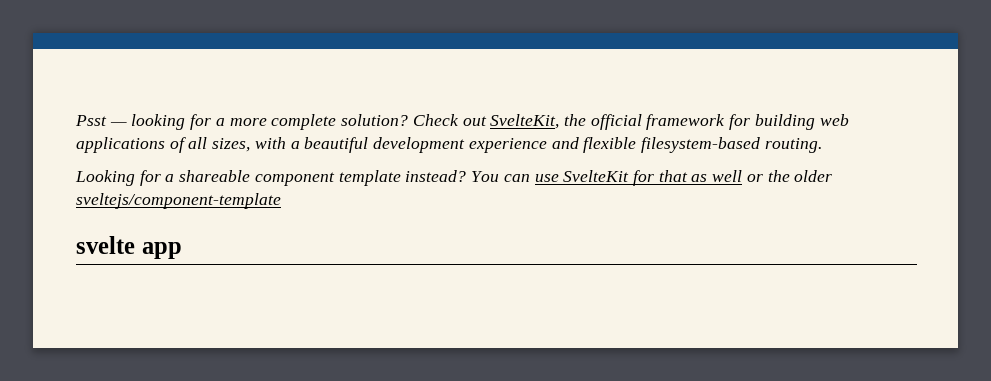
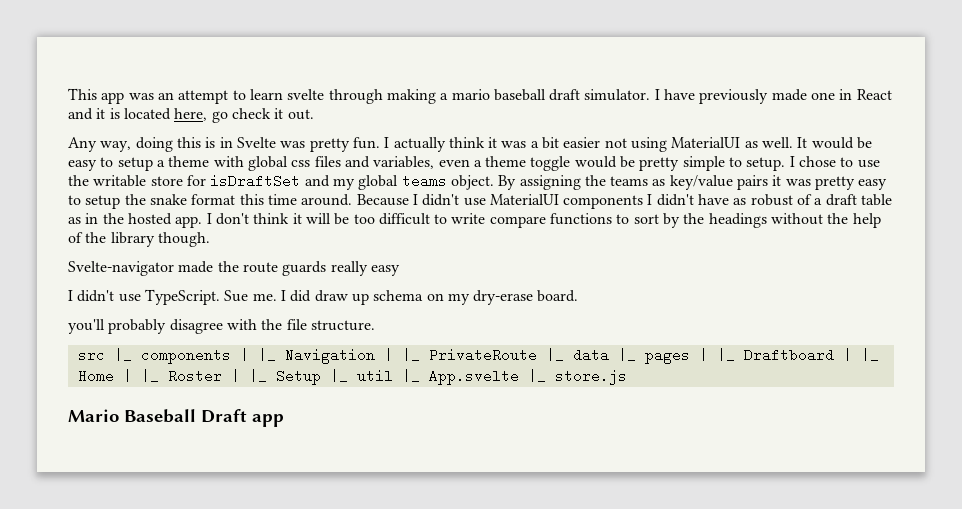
[75,114,849,130] [76,137,822,153] [75,170,833,186] [76,193,281,209] [76,236,135,254] Psst — looking for a more complete solution? Check out SvelteKit, the official framework for building web applications of all sizes, with a beautiful development experience and flexible filesystem-based routing. // Looking for a shareable component template instead? You can use SvelteKit for that as well or the older sveltejs/component-template // svelte -> [68,88,892,104] [68,108,314,123] [68,137,873,152] [68,156,880,171] [68,174,888,190] [68,194,893,209] [68,213,881,228] [68,232,210,247] [68,261,400,276] [68,289,579,305] [68,319,375,334] [77,348,879,364] [77,369,627,385] [68,409,247,423] This app was an attempt to learn svelte through making a mario baseball draft simulator. I have previously made one in React and it is located here, go check it out. // Any way, doing this is in Svelte was pretty fun. I actually think it was a bit easier not using MaterialUI as well. It would be easy to setup a theme with global css files and variables, even a theme toggle would be pretty simple to setup. I chose to use the writable store for isDraftSet and my global teams object. By assigning the teams as key/value pairs it was pretty easy to setup the snake format this time around. Because I didn't use MaterialUI components I didn't have as robust of a draft table as in the hosted app. I don't think it will be too difficult to write compare functions to sort by the headings without the help of the library though. // Svelte-navigator made the route guards really easy // I didn't use TypeScript. Sue me. I did draw up schema on my dry-erase board. // you'll probably disagree with the file structure. // src |_ components | |_ Navigation | |_ PrivateRoute |_ data |_ pages | |_ Draftboard | |_ Home | |_ Roster | |_ Setup |_ util |_ App.svelte |_ store.js // Mario Baseball Draft

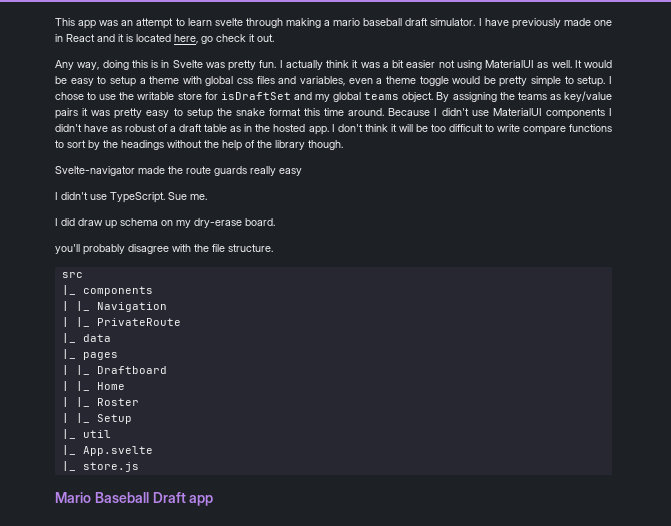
(277, 297) none -> (207, 197) //
(105, 355) none -> (83, 275) //
(231, 356) none -> (153, 291) //
(375, 356) none -> (167, 307) //
(537, 355) none -> (181, 322) //
(609, 355) none -> (111, 338) //
(690, 356) none -> (118, 356) //
(834, 355) none -> (167, 370) //
(114, 376) none -> (125, 386) //
(222, 376) none -> (139, 402) //
(321, 377) none -> (132, 419) //
(393, 375) none -> (111, 434) //
(519, 377) none -> (153, 451) //

